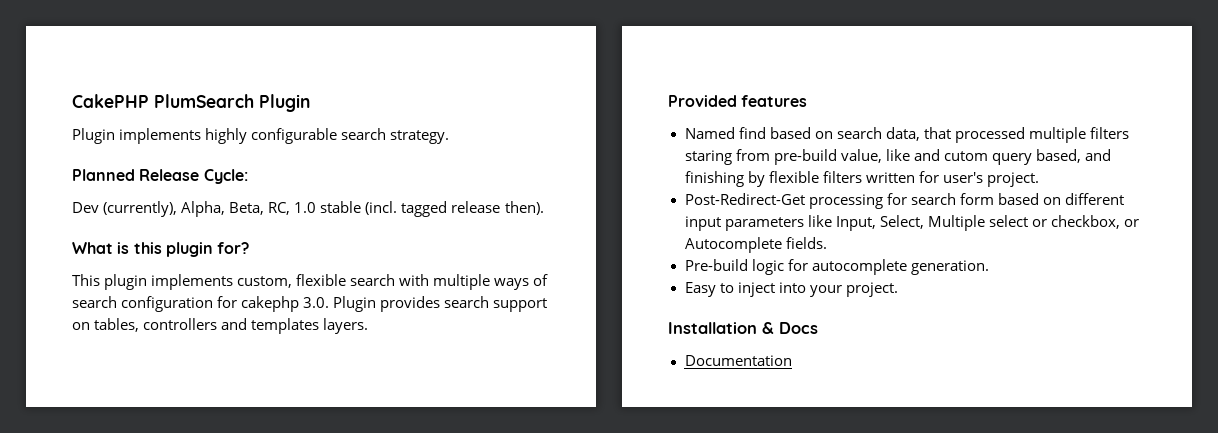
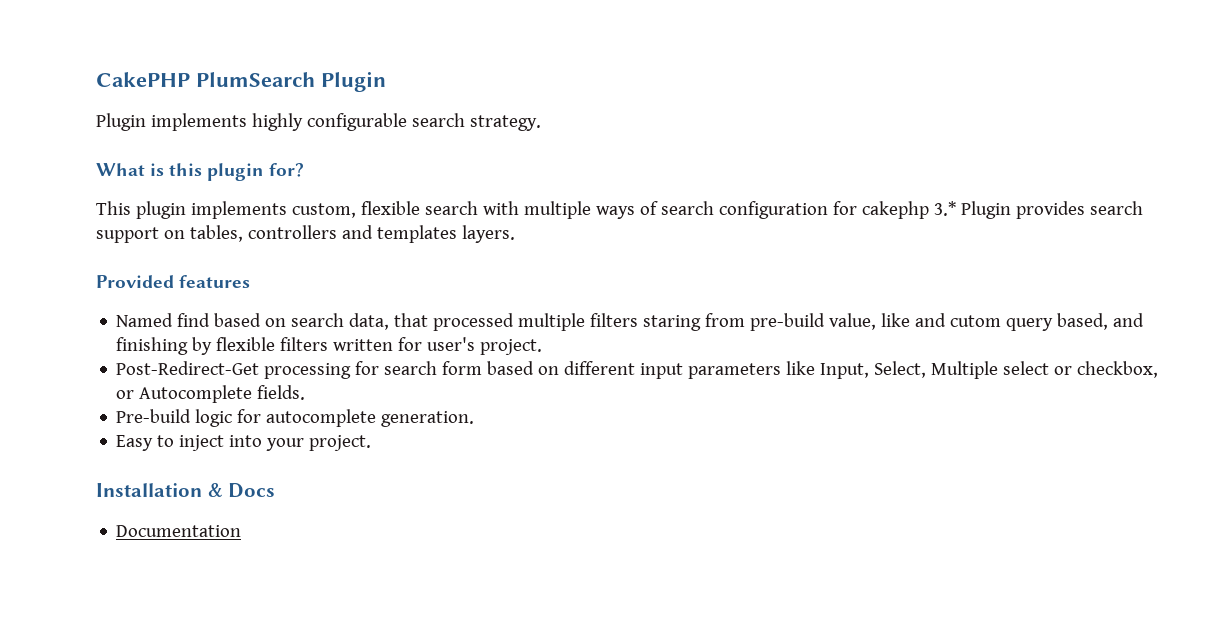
[72,169,248,184] [72,201,544,217] // Planned Release Cycle: // Dev (currently), Alpha, Beta, RC, 1.0 stable (incl. tagged release then). -> (541, 123) none
[303,297,330,308] 3.0. -> [933,201,956,216] 3.*

